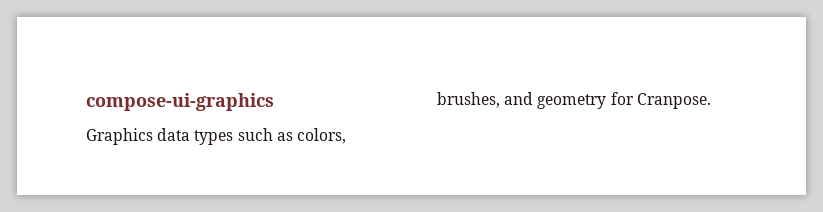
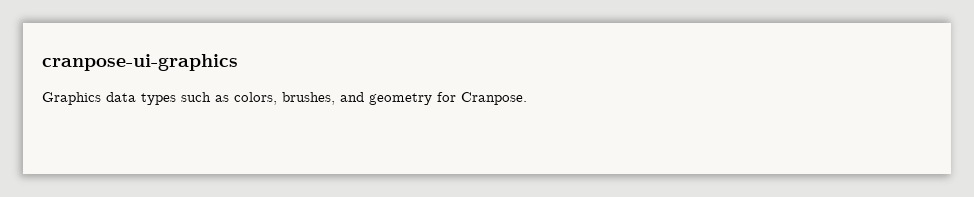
[86,93,274,111] compose-ui-graphics -> [42,54,238,71] cranpose-ui-graphics

